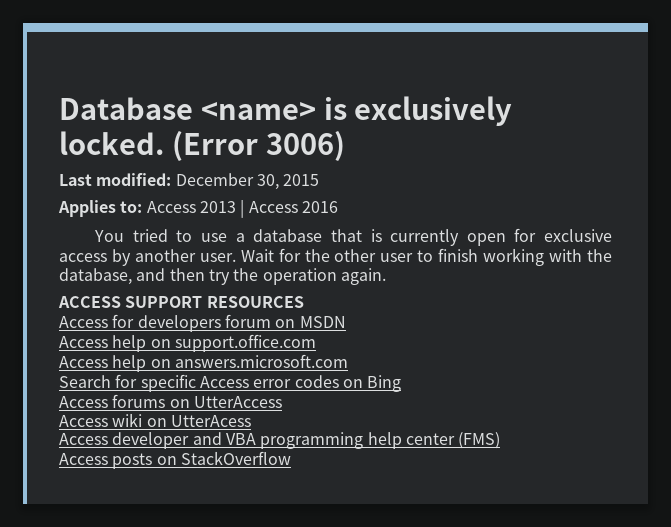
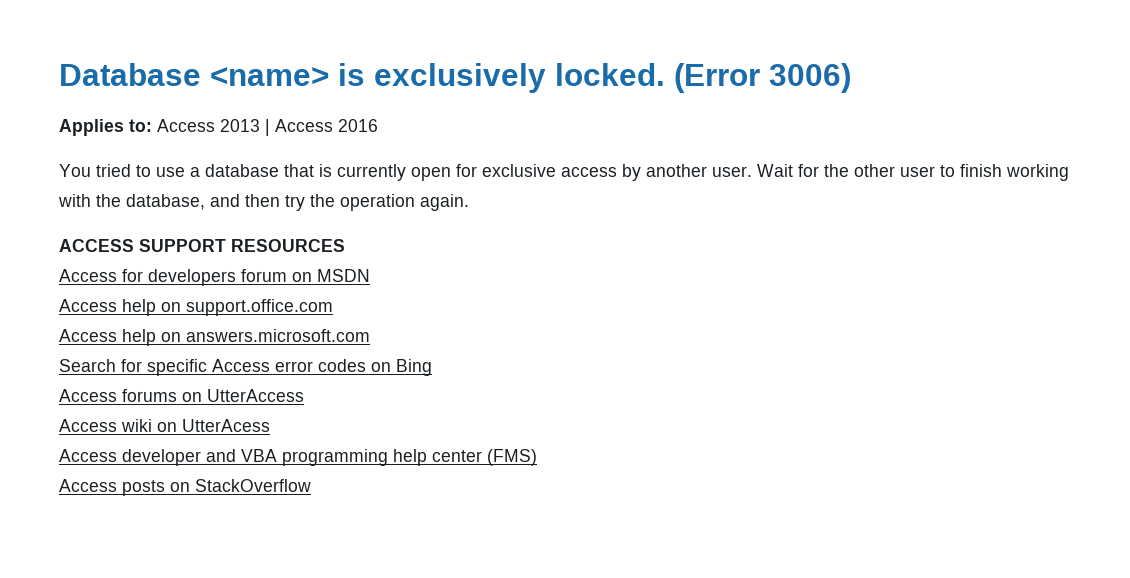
[59,173,320,190] // Last modified: December 30, 2015 -> (851, 78) none

